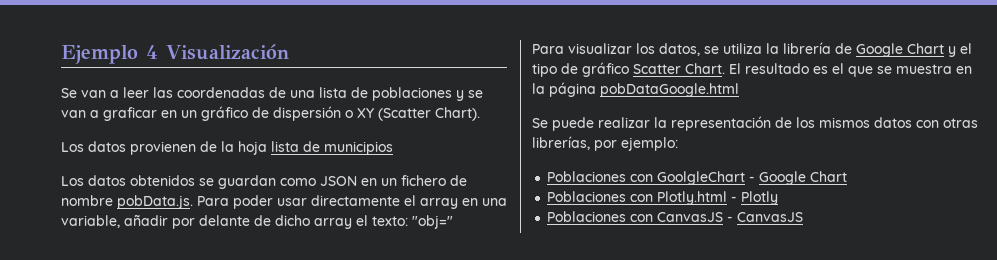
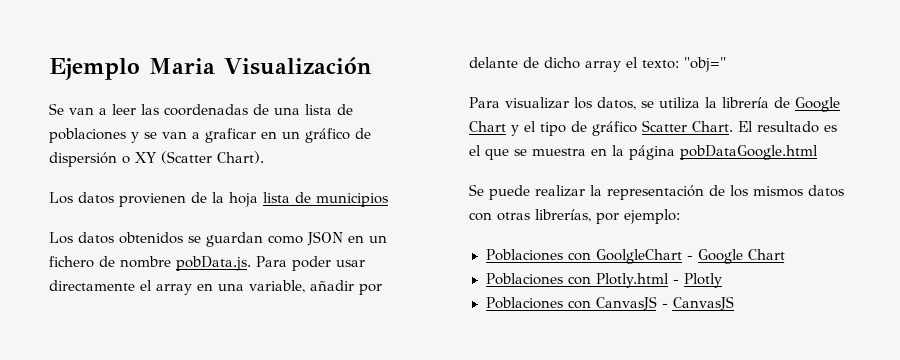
[146,45,158,59] 4 -> [149,58,215,74] Maria

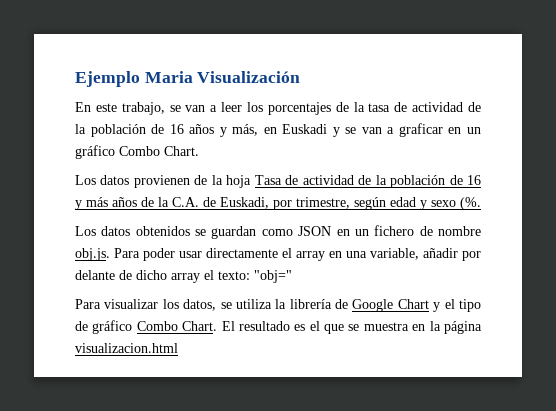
[49,103,353,116] [49,128,126,143] Se van a leer las coordenadas de una lista de poblaciones -> [75,102,481,115] [75,124,328,137] En este trabajo, se van a leer los porcentajes de la tasa de actividad de la población de 16 años y más, en Euskadi
[355,128,371,139] [49,151,264,167] de dispersión o XY (Scatter Chart). -> [119,146,199,156] Combo Chart.
[263,192,388,207] lista de municipios -> [254,175,481,188] [75,197,481,210] Tasa de actividad de la población de 16 y más años de la C.A. de Euskadi, por trimestre, según edad y sexo (%.
[176,256,251,271] pobData.js. -> [75,248,110,261] obj.js.
[642,120,687,132] Scatter -> [136,321,178,331] Combo
[680,145,818,160] [469,184,844,200] [469,209,680,224] [485,249,785,264] [485,273,723,288] [485,296,734,311] pobDataGoogle.html // Se puede realizar la representación de los mismos datos con otras librerías, por ejemplo: // Poblaciones con GoolgleChart - Google Chart // Poblaciones con Plotly.html - Plotly // Poblaciones con CanvasJS - CanvasJS -> [75,343,178,353] visualizacion.html

